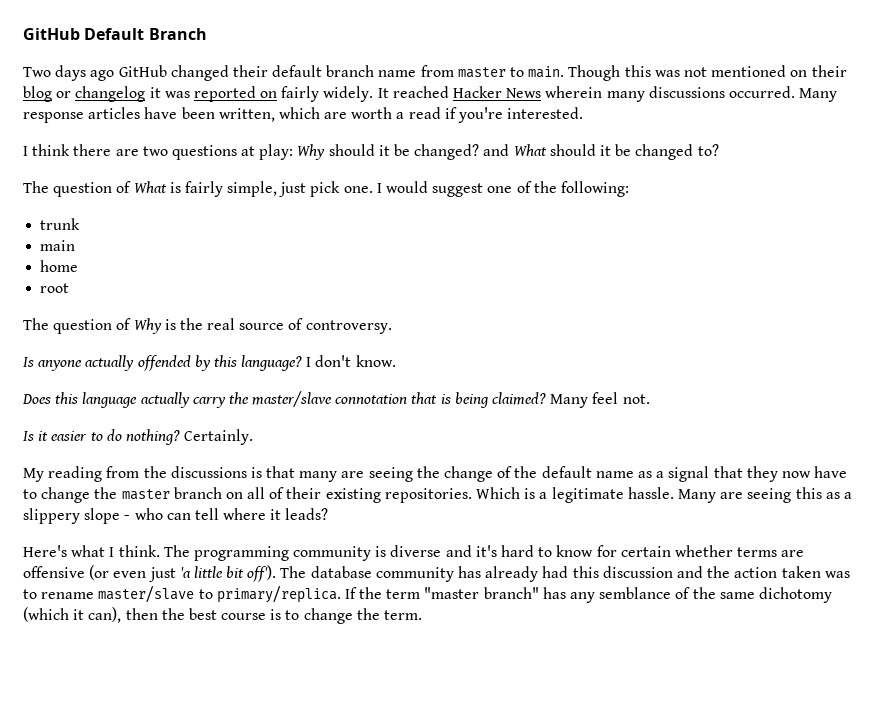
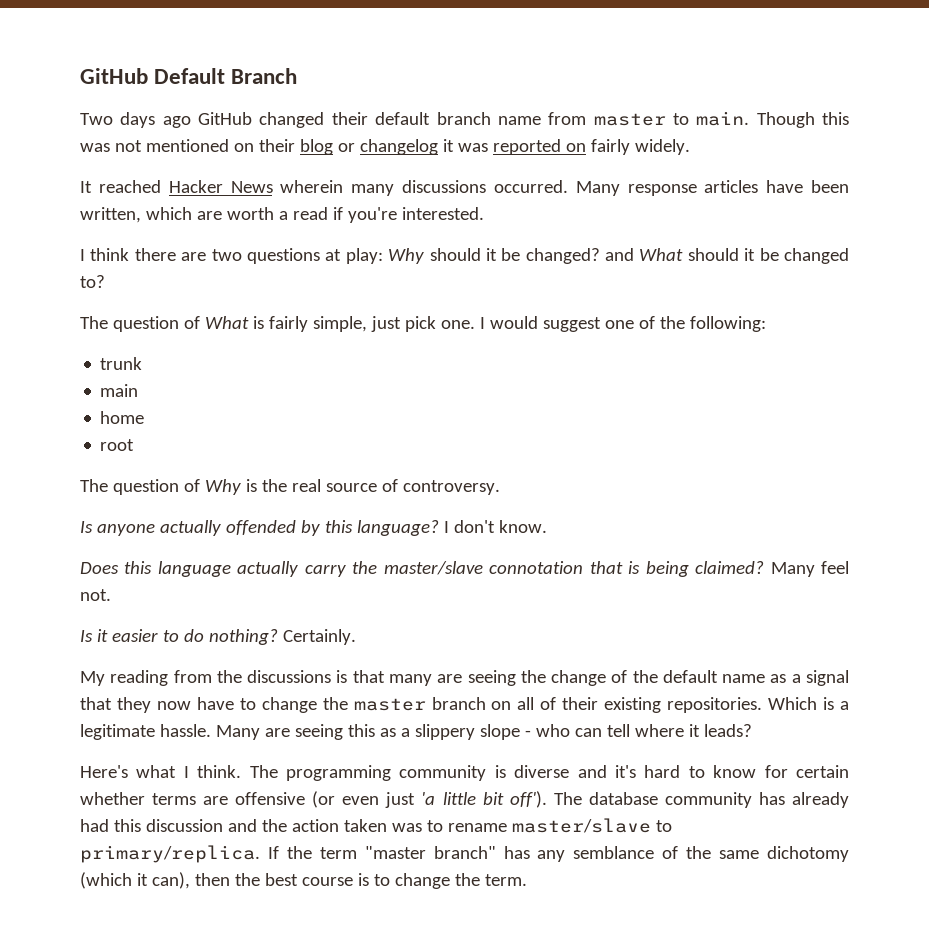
(374, 94) none -> (690, 147) //

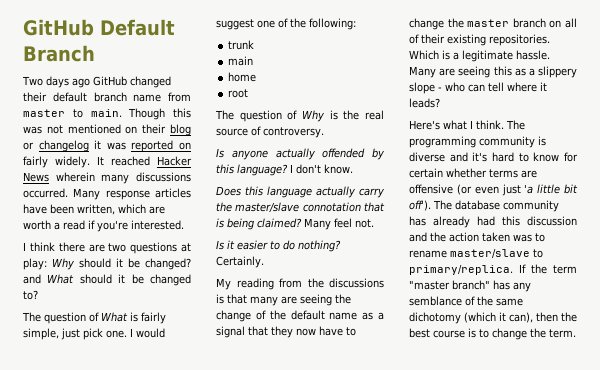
(690, 147) // -> (91, 162) none

